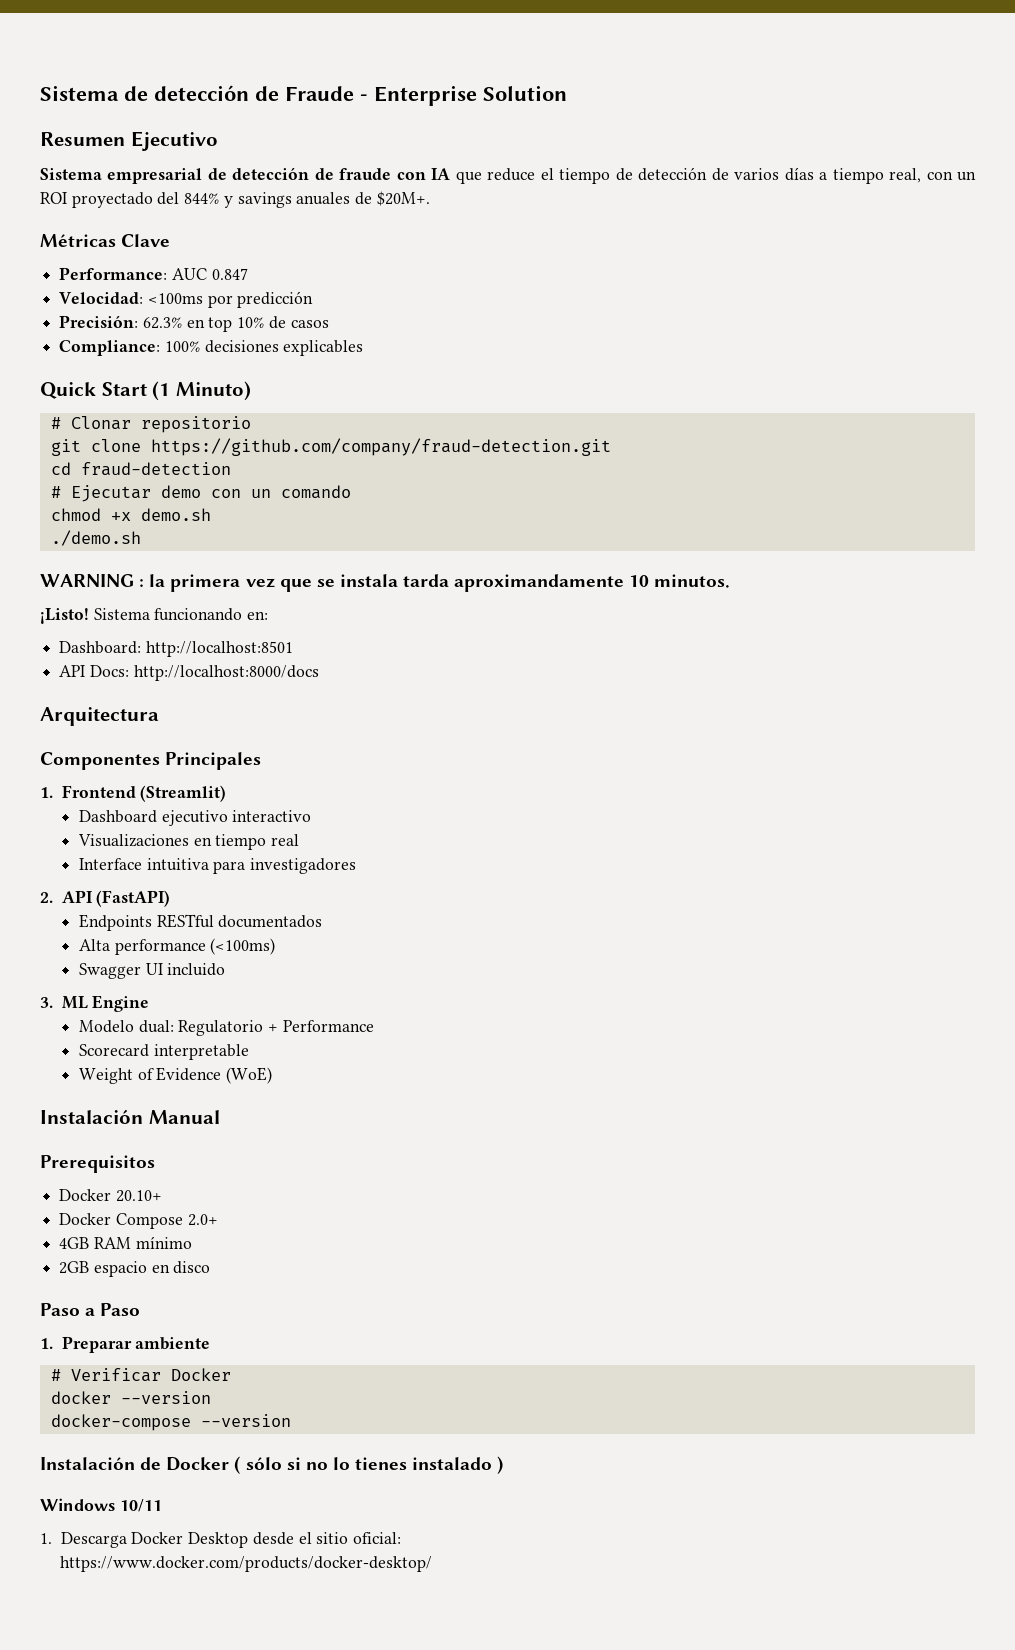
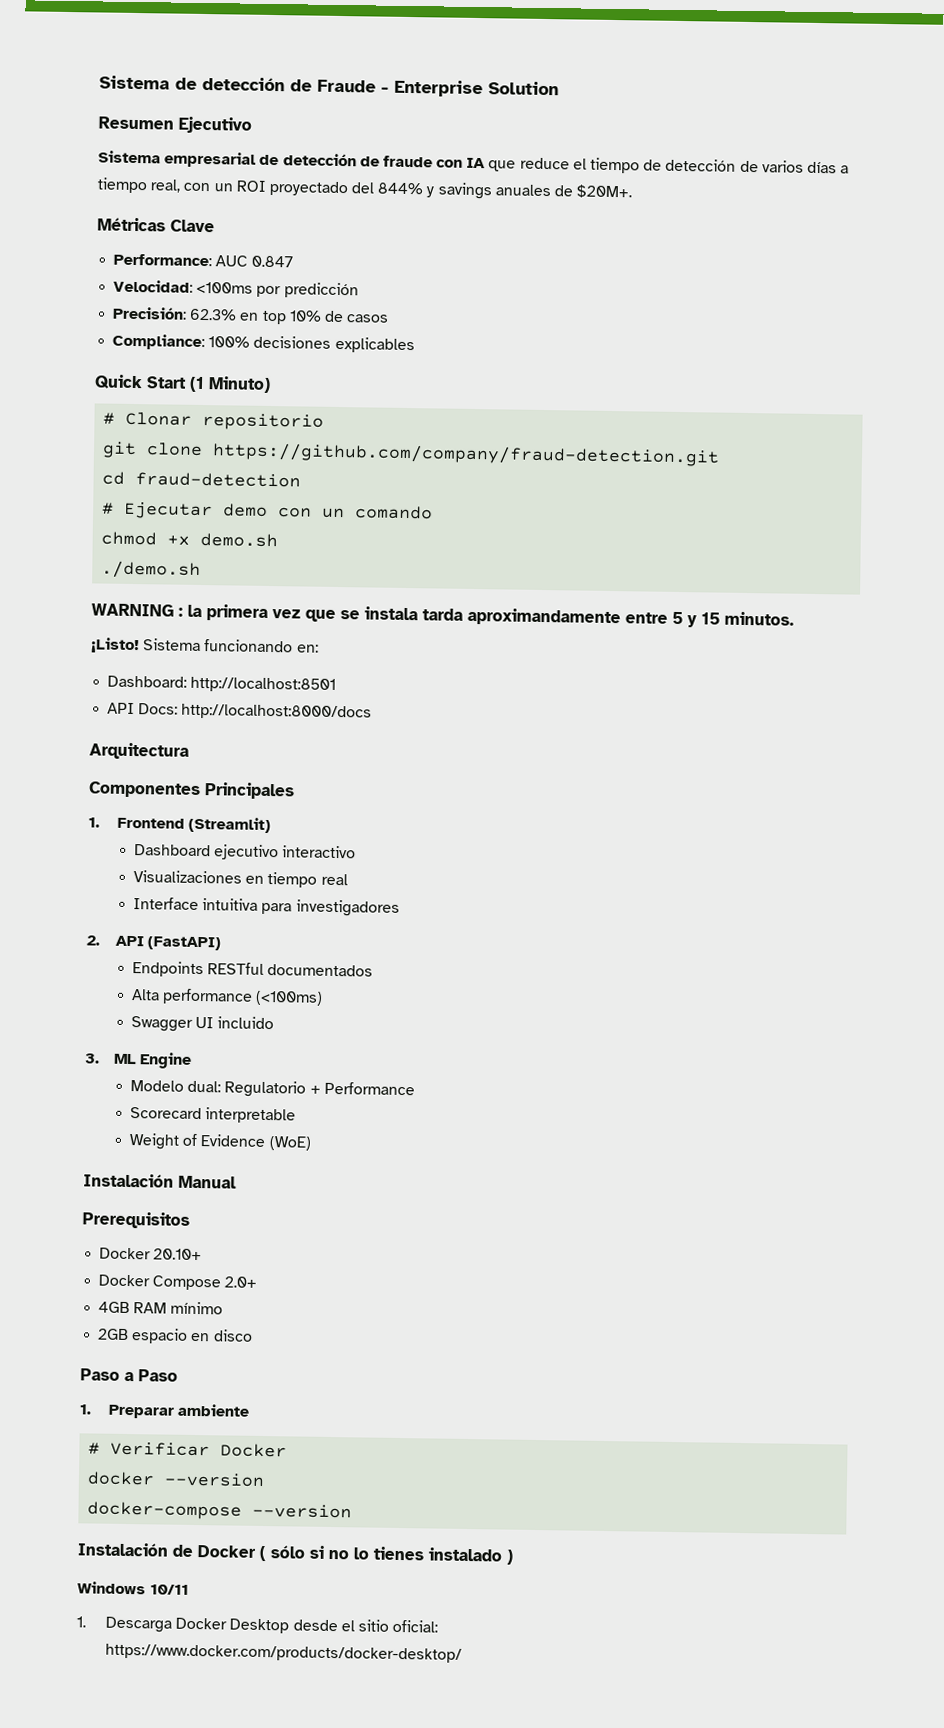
[629,575,650,587] 10 -> [625,611,720,628] entre 5 y 15

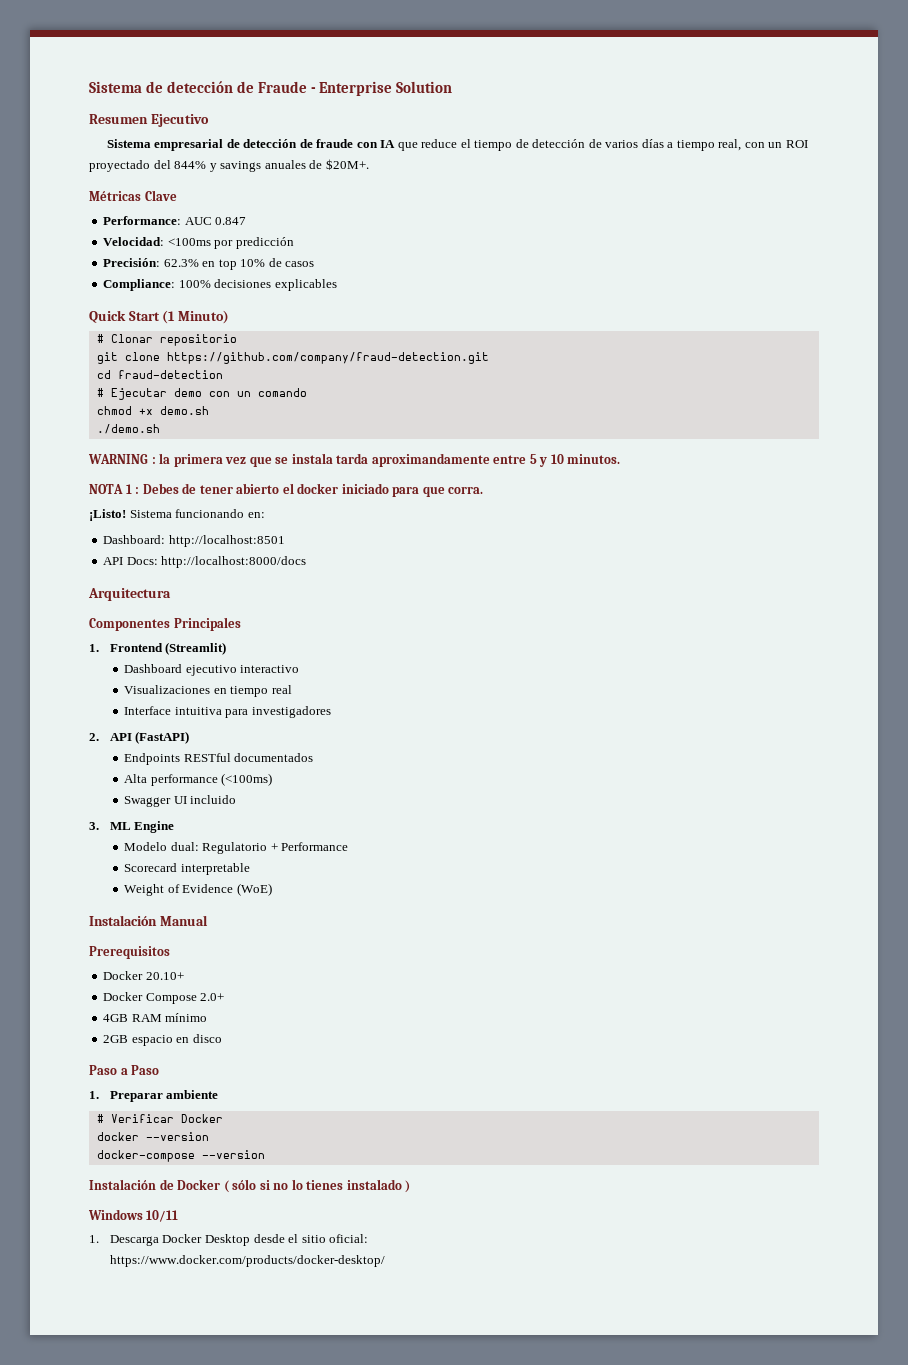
[701,612,720,625] 15 -> [550,454,564,464] 10
(794, 618) none -> [89,483,484,497] // NOTA 1 : Debes de tener abierto el docker iniciado para que corra.

